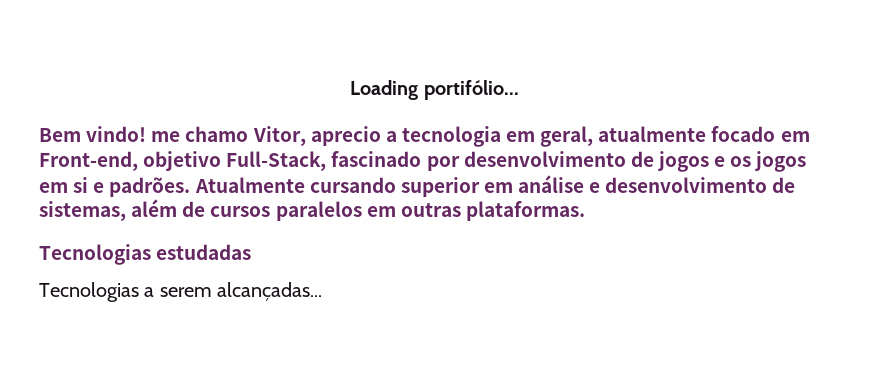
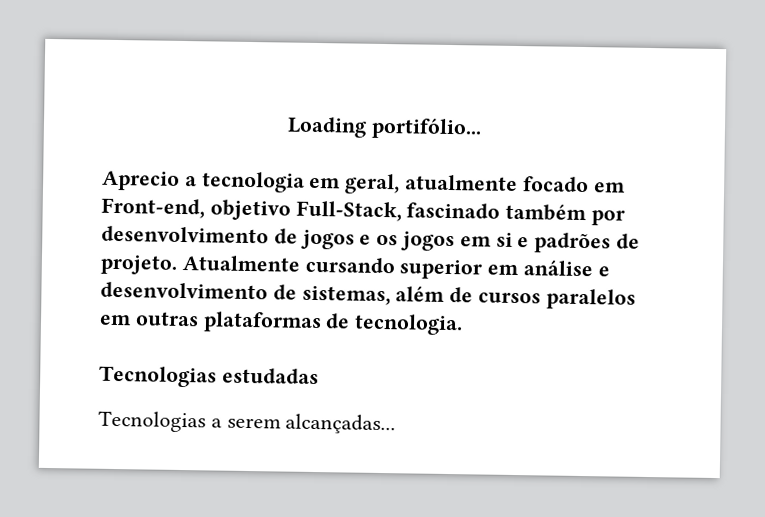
[39,126,381,146] Bem vindo! me chamo Vitor, aprecio -> [101,170,180,191] Aprecio
(422, 159) none -> [505,203,588,222] também
[109,177,191,197] padrões. -> [534,232,641,254] [100,254,178,275] padrões de projeto.
[465,201,585,221] plataformas. -> [202,311,464,336] plataformas de tecnologia.

